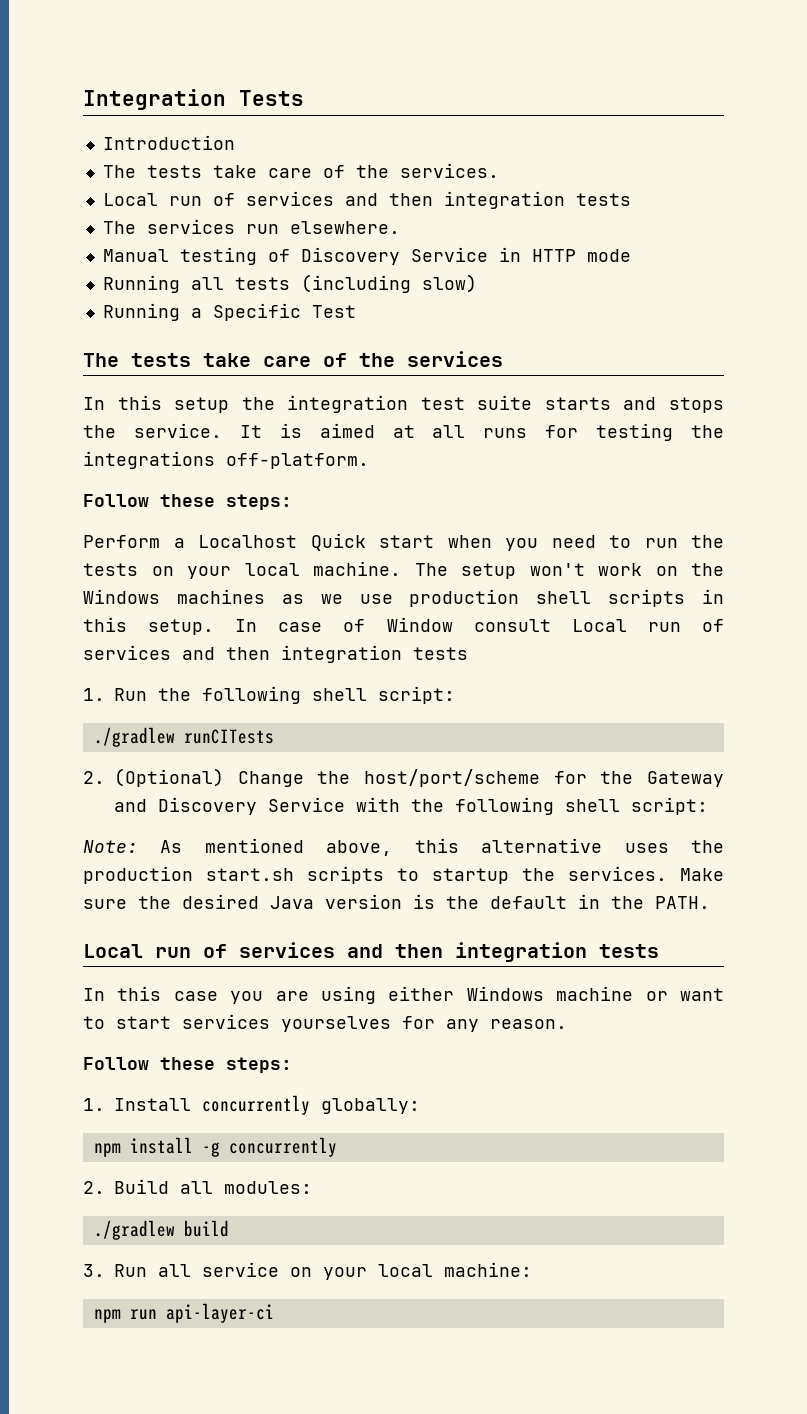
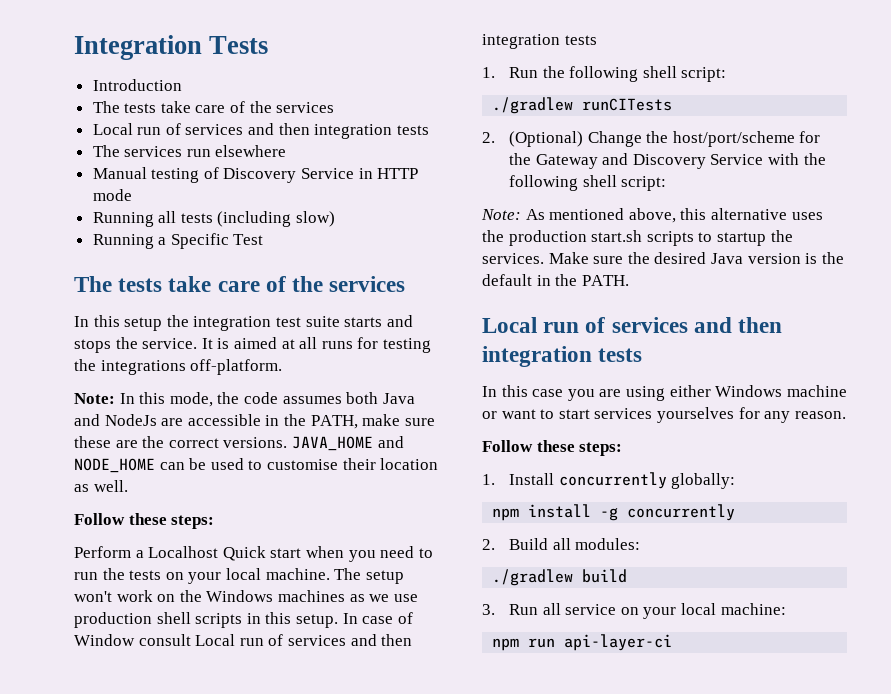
[399,163,499,178] services. -> [276,102,335,113] services
[289,221,400,234] elsewhere. -> [215,145,287,157] elsewhere
(369, 461) none -> [74,392,415,407] [74,414,435,429] [74,436,404,451] [74,458,439,473] [74,480,128,492] // Note: In this mode, the code assumes both Java and NodeJs are accessible in the PATH, make sure these are the correct versions. JAVA_HOME and NODE_HOME can be used to customise their location as well.

